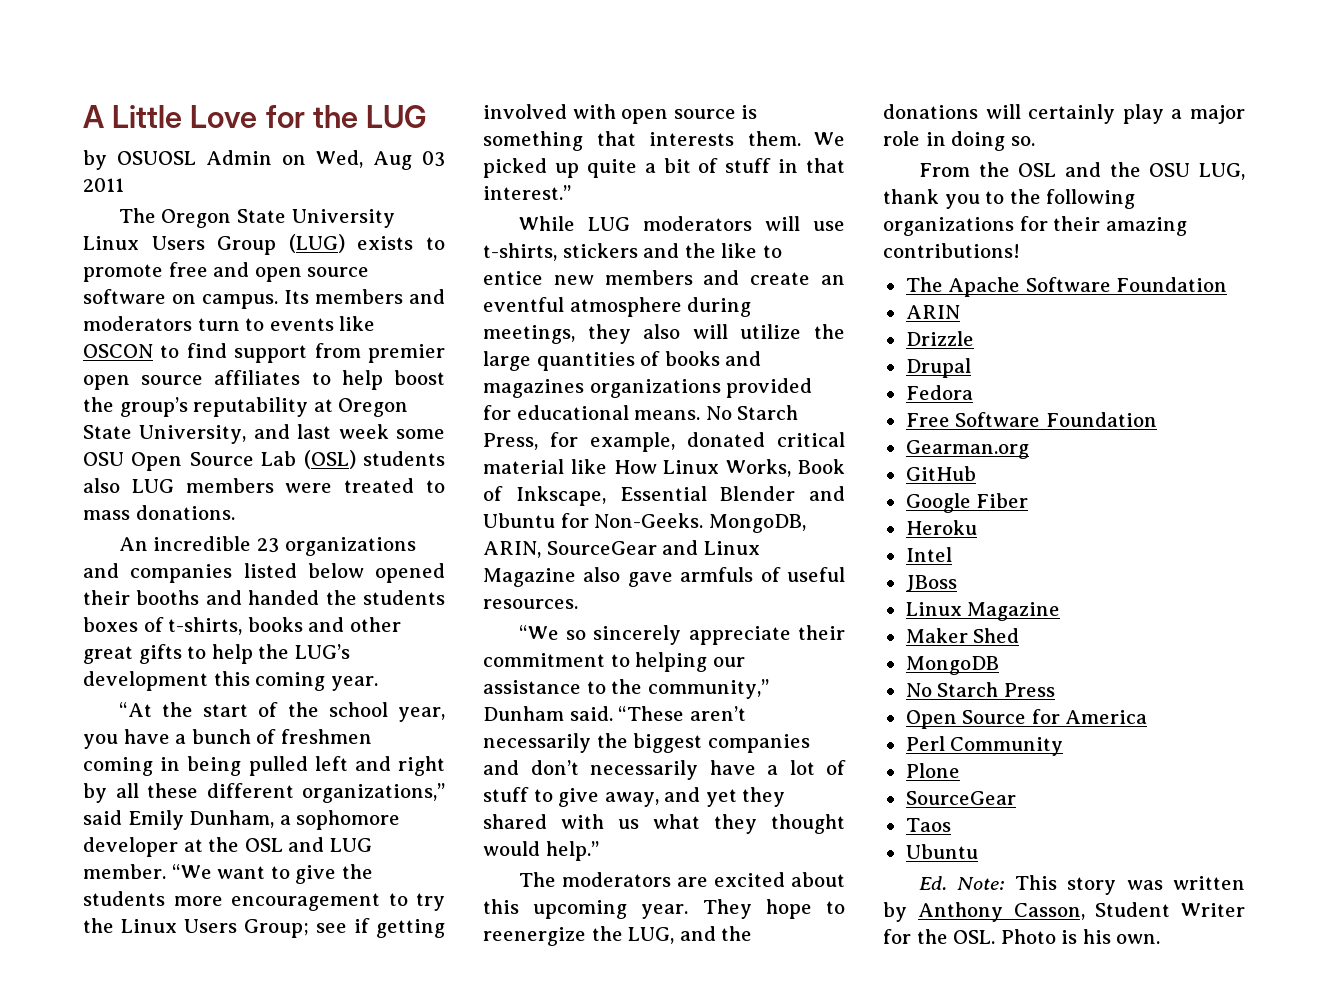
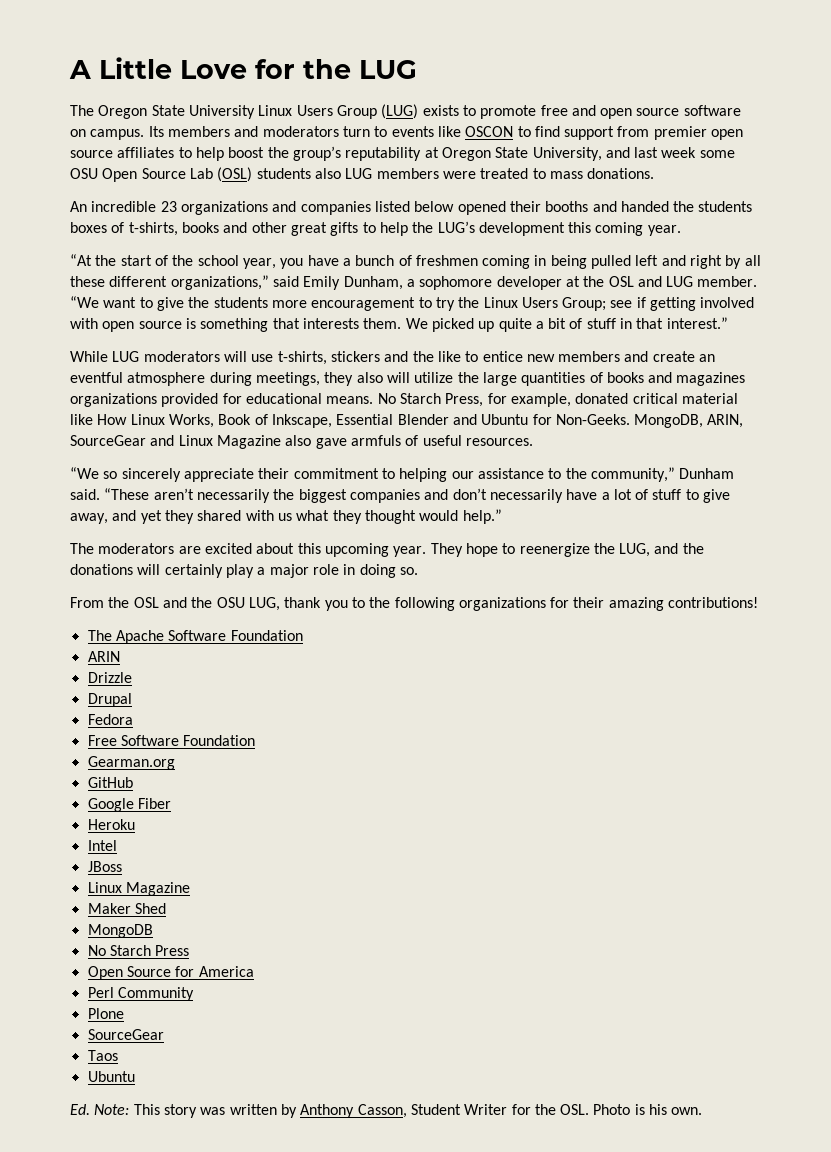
[83,150,446,170] [83,178,124,192] // by OSUOSL Admin on Wed, Aug 03 2011 -> (417, 69) none

